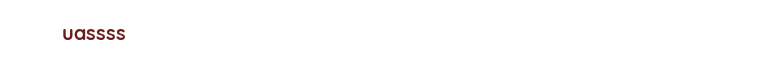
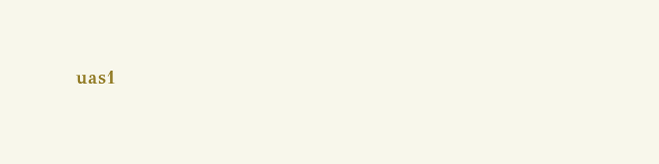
[62,29,126,40] uassss -> [75,70,117,85] uas1

